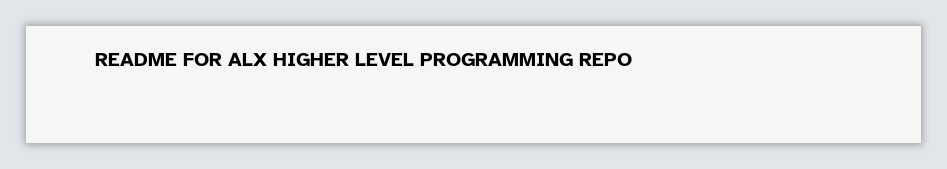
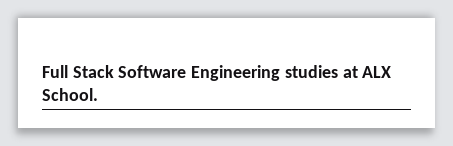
[95,53,632,66] README FOR ALX HIGHER LEVEL PROGRAMMING REPO -> [42,65,392,81] [42,88,98,101] Full Stack Software Engineering studies at ALX School.

